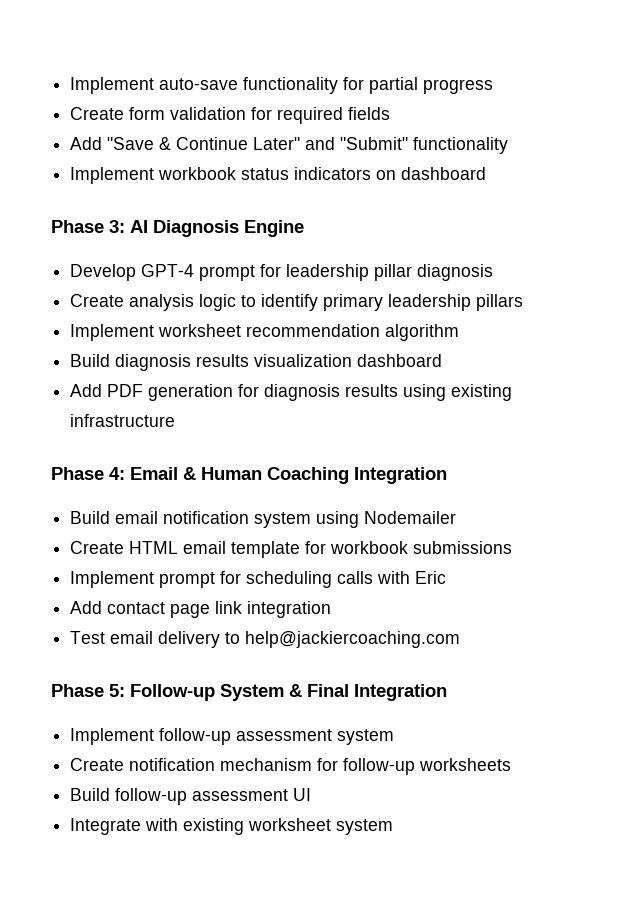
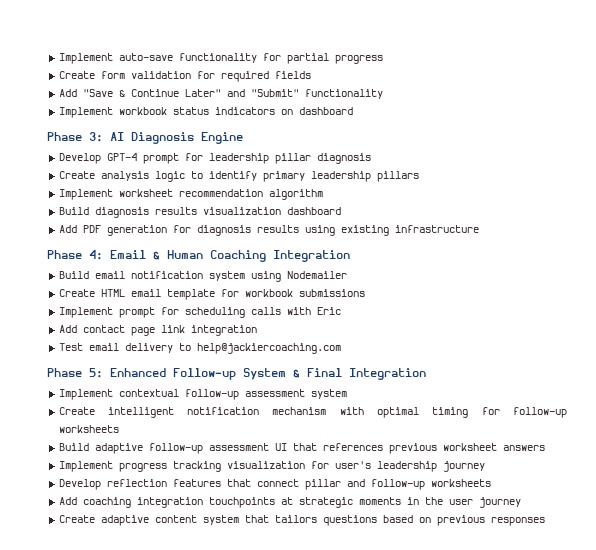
(125, 690) none -> [110,368,166,377] Enhanced
(155, 736) none -> [118,389,179,397] contextual
(125, 764) none -> [107,407,174,418] intelligent
(313, 764) none -> [339,407,469,418] with optimal timing
(111, 794) none -> [94,443,143,454] adaptive
[70,818,394,835] // Integrate with existing worksheet system -> [292,443,545,454] [58,461,485,472] [58,479,491,490] [58,497,521,508] [58,515,545,526] that references previous worksheet answers // Implement progress tracking visualization for user's leadership journey // Develop reflection features that connect pillar and follow-up worksheets // Add coaching integration touchpoints at strategic moments in the user journey // Create adaptive content system that tailors questions based on previous responses

